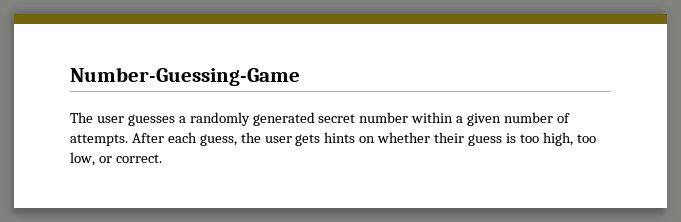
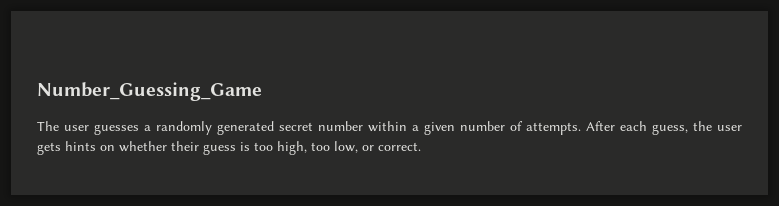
[70,67,300,86] Number-Guessing-Game -> [37,82,262,101] Number_Guessing_Game

